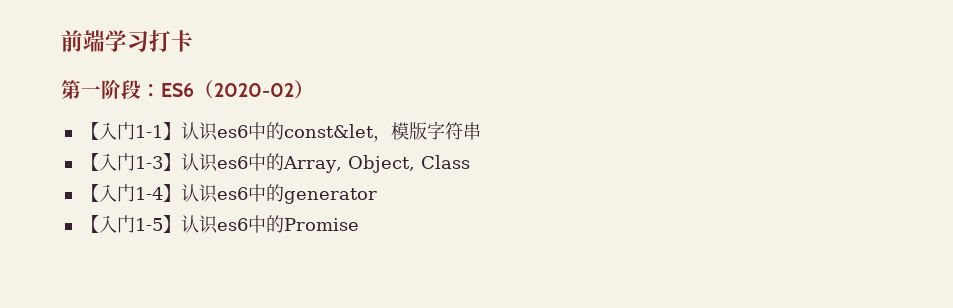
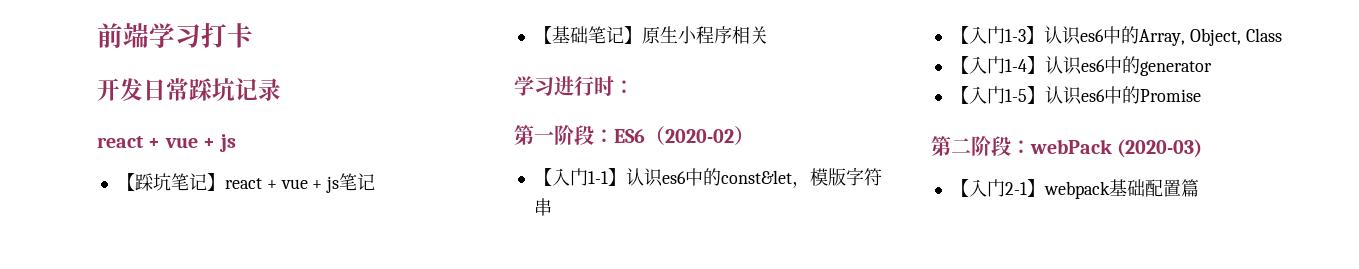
(193, 41) none -> [97,78,281,101] [97,134,236,152] [116,173,376,193] [533,26,768,44] [514,76,634,96] // 开发日常踩坑记录 // react + vue + js // 【踩坑笔记】react + vue + js笔记 // 【基础笔记】原生小程序相关 // 学习进行时：
(359, 224) none -> [931,136,1203,158] [950,179,1199,199] // 第二阶段：webPack (2020-03) // 【入门2-1】webpack基础配置篇

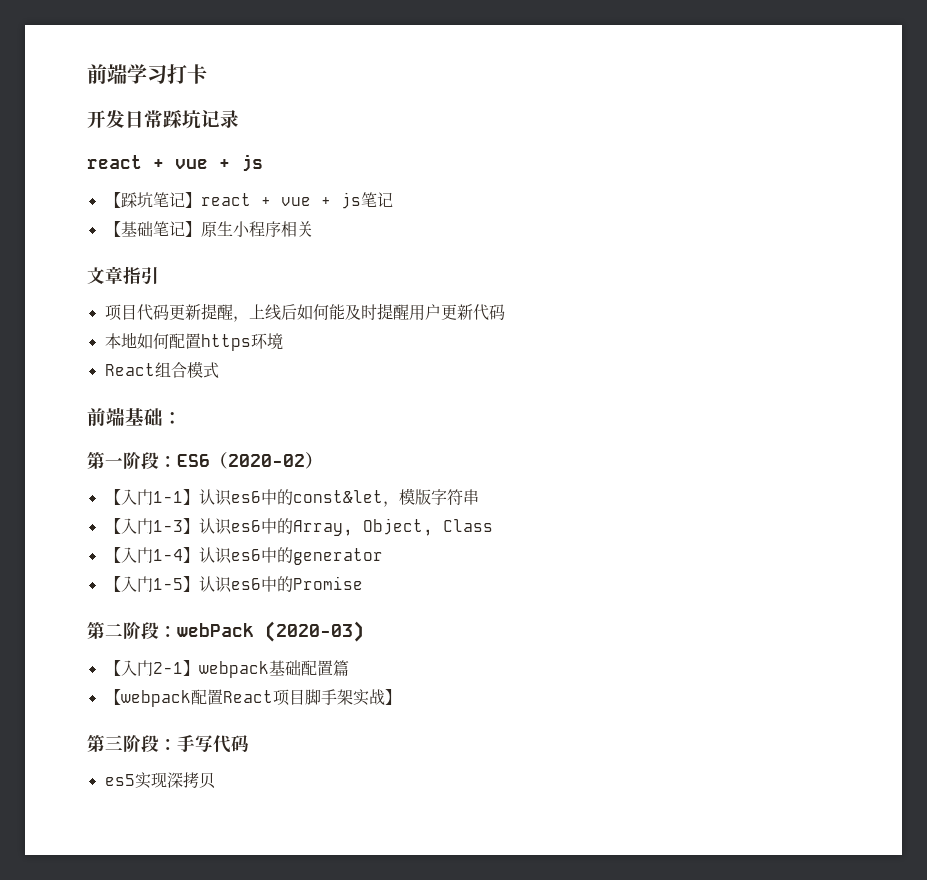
[514,76,614,96] 学习进行时 -> [87,266,159,285] [104,303,505,322] [104,332,283,351] [104,361,219,378] [87,407,163,426] 文章指引 // 项目代码更新提醒，上线后如何能及时提醒用户更新代码 // 本地如何配置https环境 // React组合模式 // 前端基础
(1199, 188) none -> [104,689,401,707] [87,734,249,753] [104,772,215,789] // 【webpack配置React项目脚手架实战】 // 第三阶段：手写代码 // es5实现深拷贝

